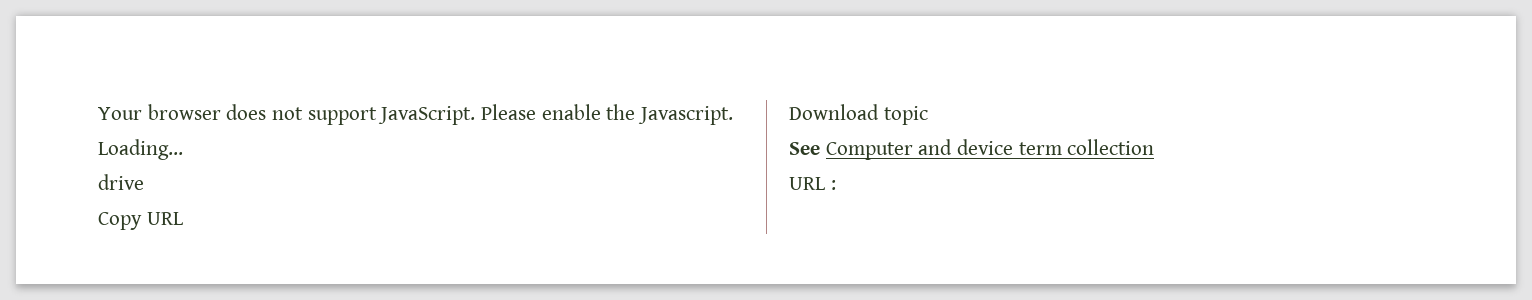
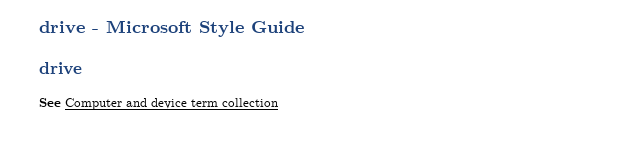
[98,104,734,125] [98,139,183,160] [98,174,144,190] [98,212,183,230] [789,104,928,125] Your browser does not support JavaScript. Please enable the Javascript. // Loading... // drive // Copy URL // Download topic -> [39,20,304,37] [39,62,82,75] drive - Microsoft Style Guide // drive
[789,177,836,190] // URL : -> (278, 102) none

